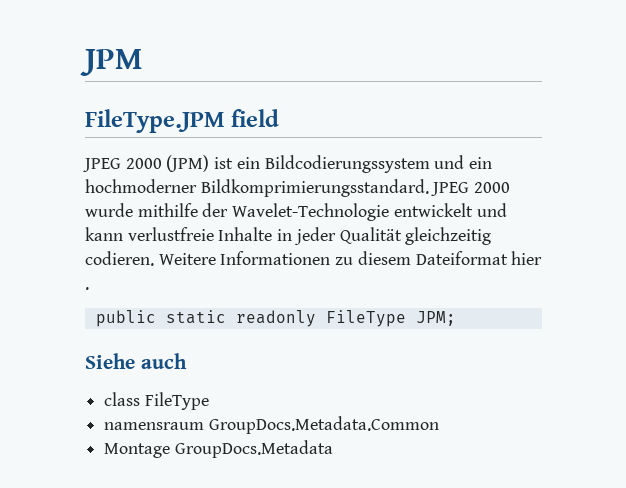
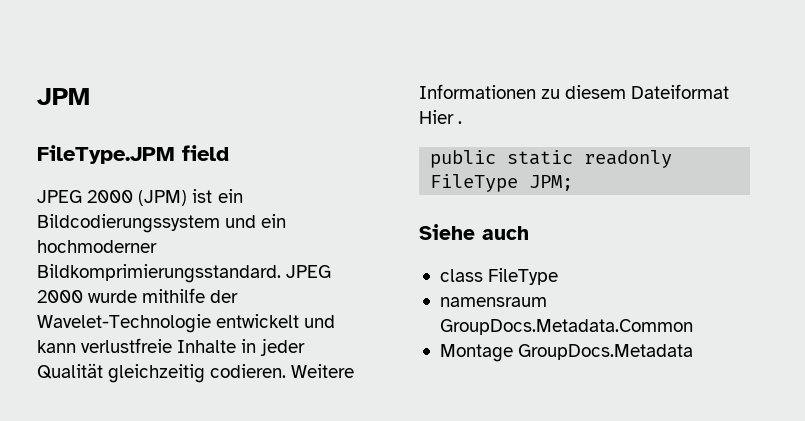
[511,251,543,265] hier -> [419,110,454,124] Hier

